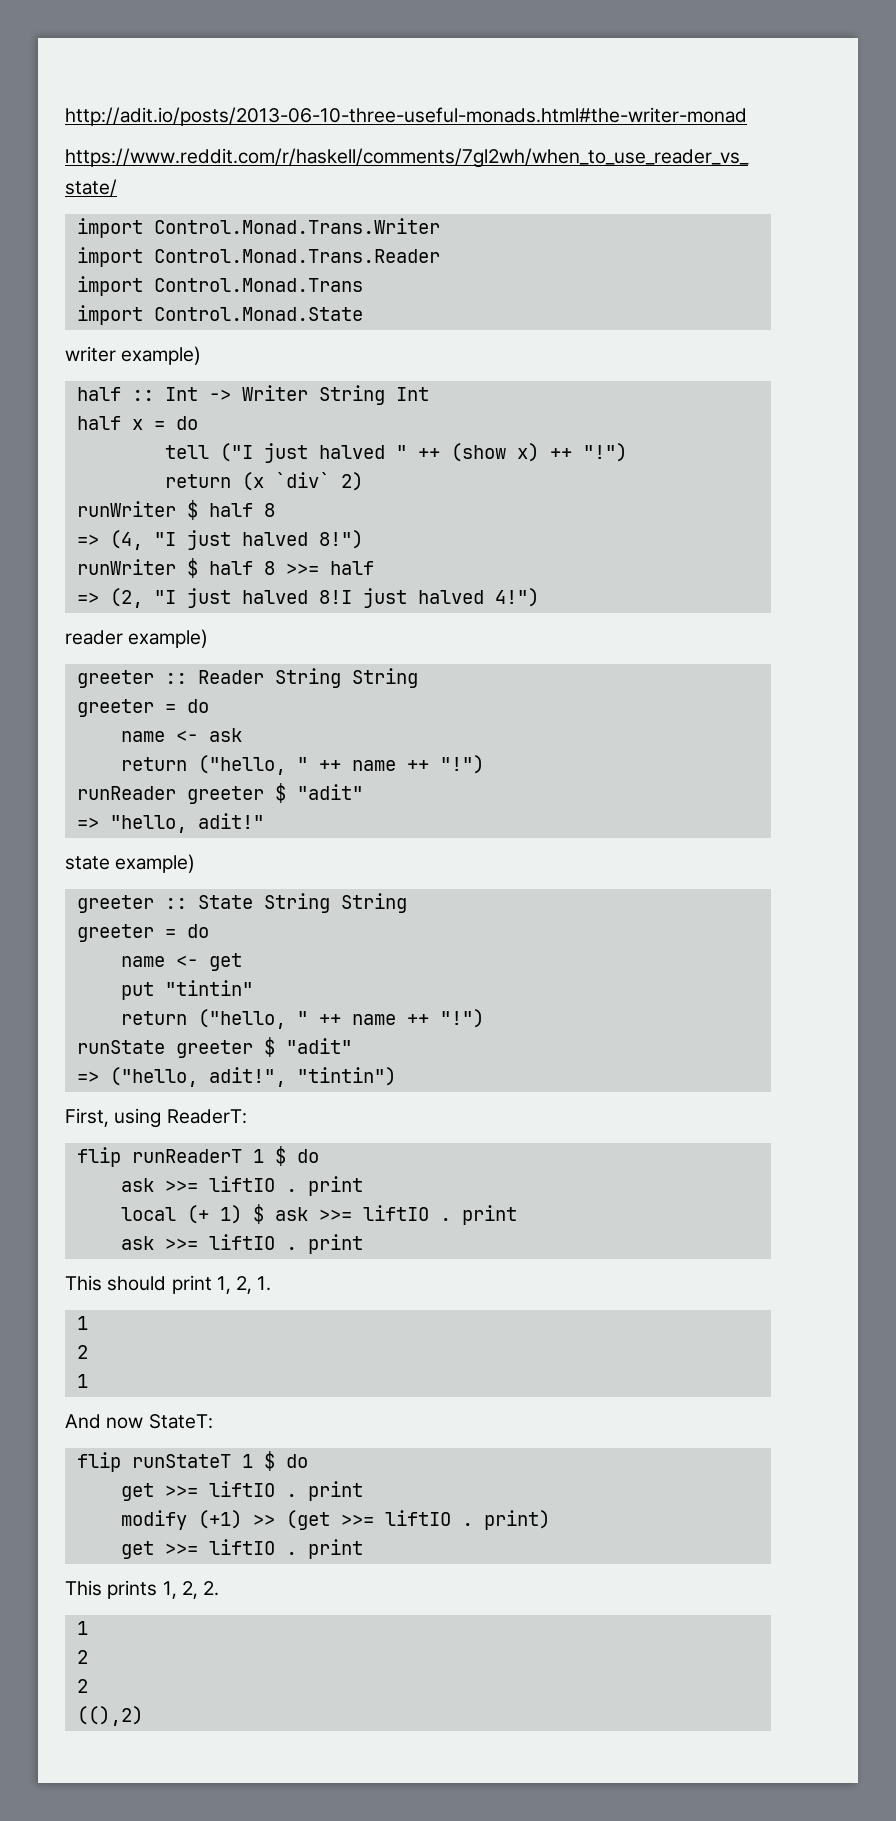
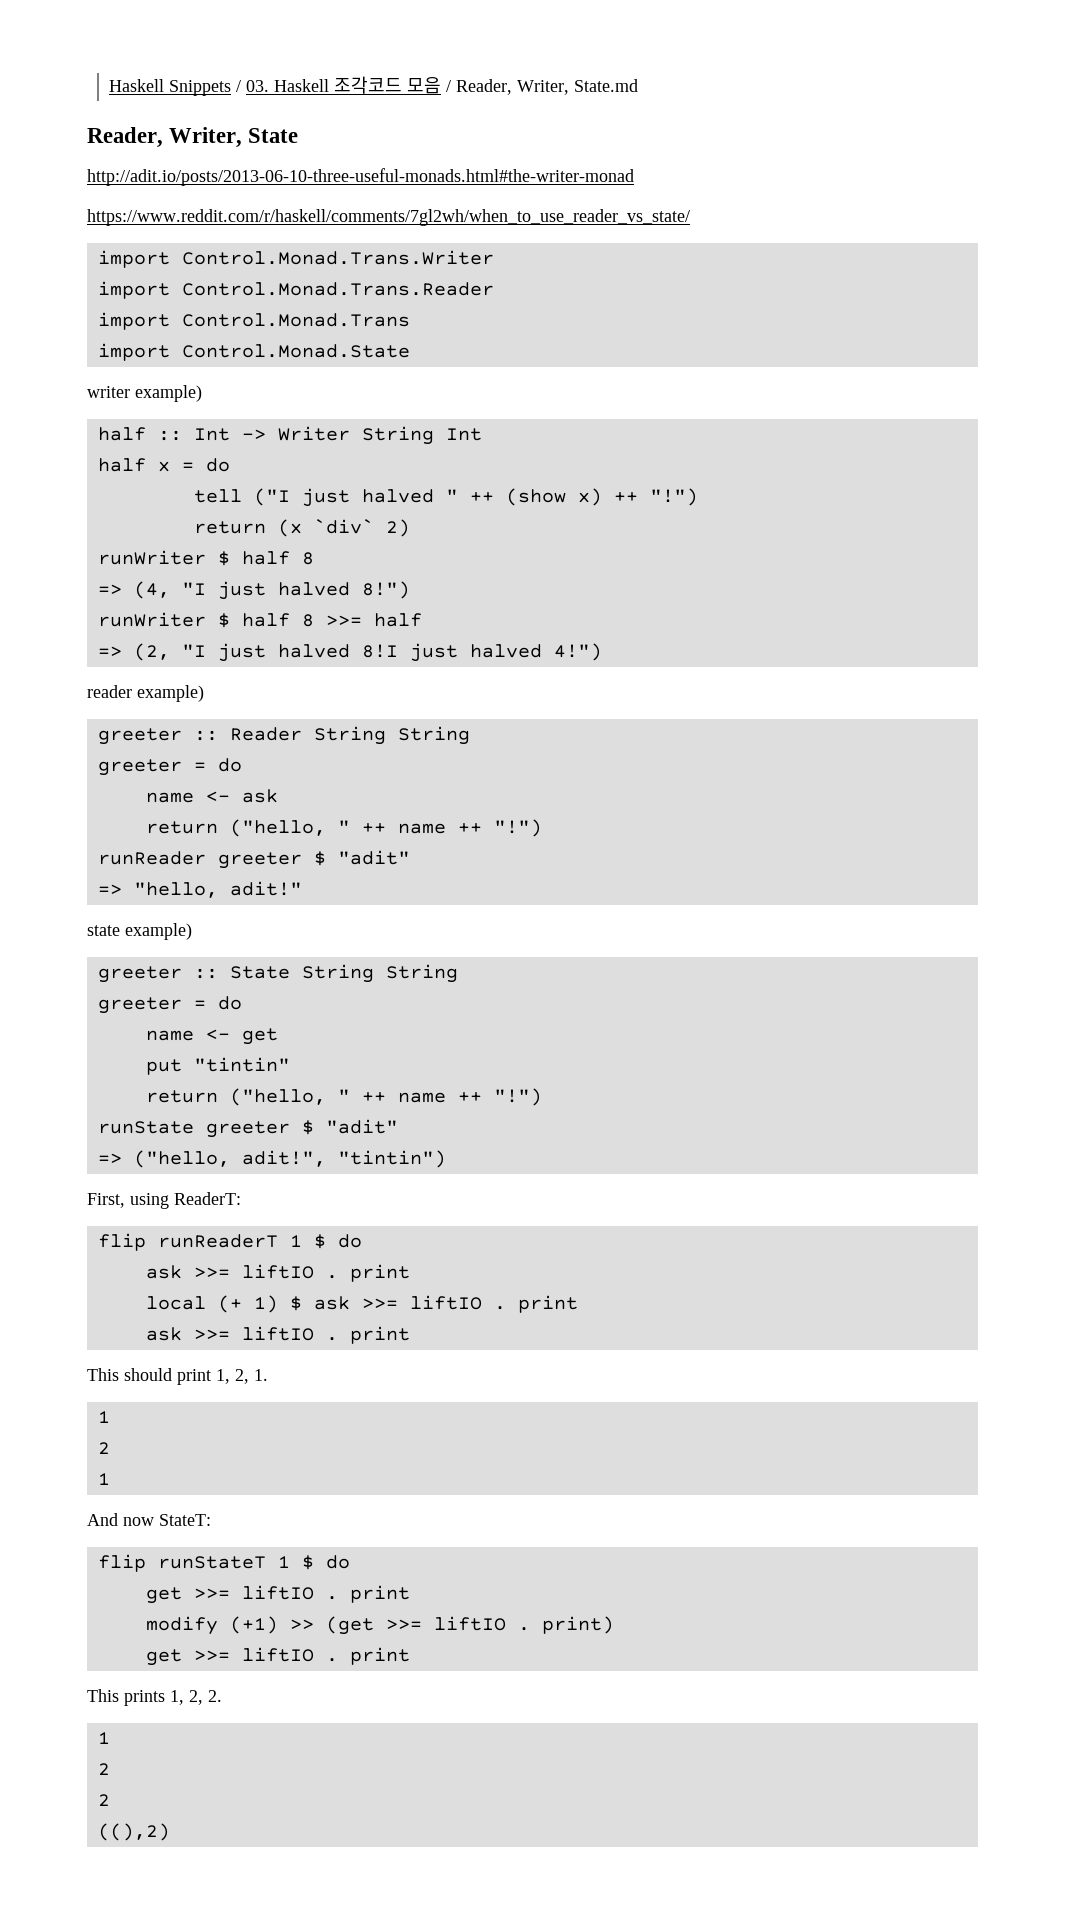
(65, 116) none -> [109,76,639,96] [87,127,299,148] Haskell Snippets / 03. Haskell 조각코드 모음 / Reader, Writer, State.md // Reader, Writer, State //

